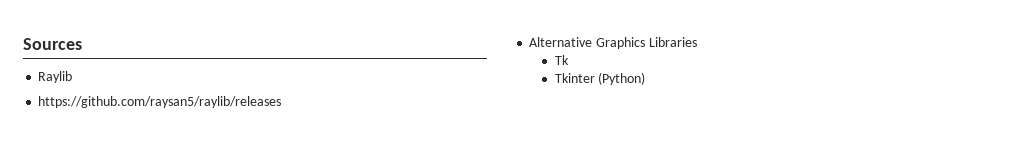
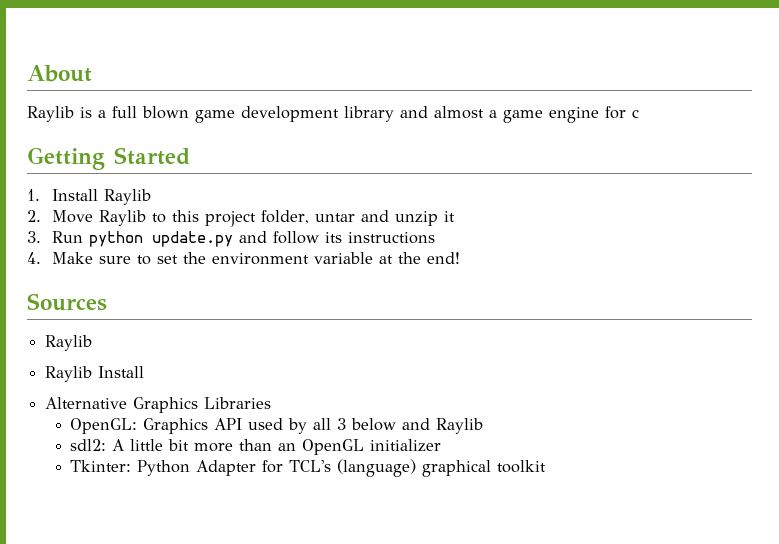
(23, 44) none -> [27,65,92,82] [27,106,639,123] [27,147,190,170] [27,189,152,205] [27,210,456,227] [27,231,436,247] [27,252,461,265] About // Raylib is a full blown game development library and almost a game engine for c // Getting Started // 1. Install Raylib // 2. Move Raylib to this project folder, untar and unzip it // 3. Run python update.py and follow its instructions // 4. Make sure to set the environment variable at the end! //
[38,96,282,108] https://github.com/raysan5/raylib/releases -> [45,366,145,382] Raylib Install
[554,55,569,65] [554,72,646,85] Tk // Tkinter (Python) -> [70,418,484,434] [70,439,442,455] [70,459,547,477] OpenGL: Graphics API used by all 3 below and Raylib // sdl2: A little bit more than an OpenGL initializer // Tkinter: Python Adapter for TCL's (language) graphical toolkit

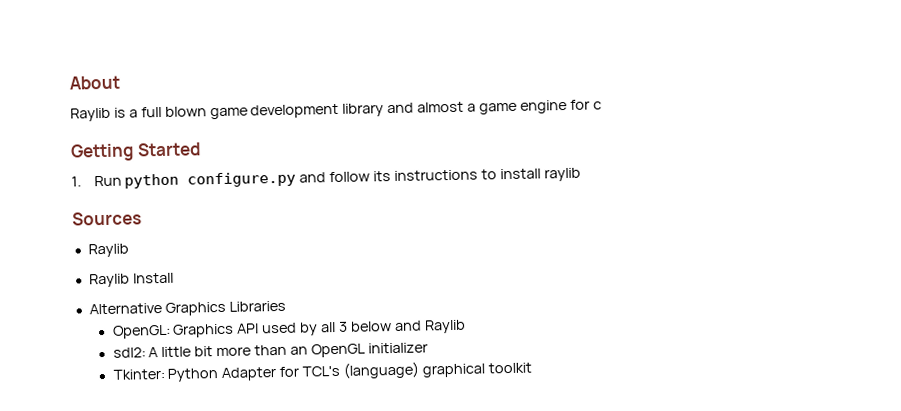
[52,189,152,205] [27,210,456,227] [27,231,41,243] Install Raylib // 2. Move Raylib to this project folder, untar and unzip it // 3. -> (82, 181) none
[152,231,234,247] update.py -> [187,171,297,188] configure.py
[27,252,461,265] // 4. Make sure to set the environment variable at the end! -> [481,167,581,182] to install raylib

